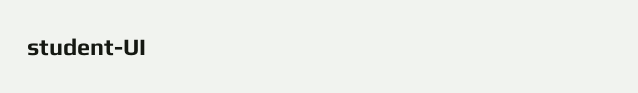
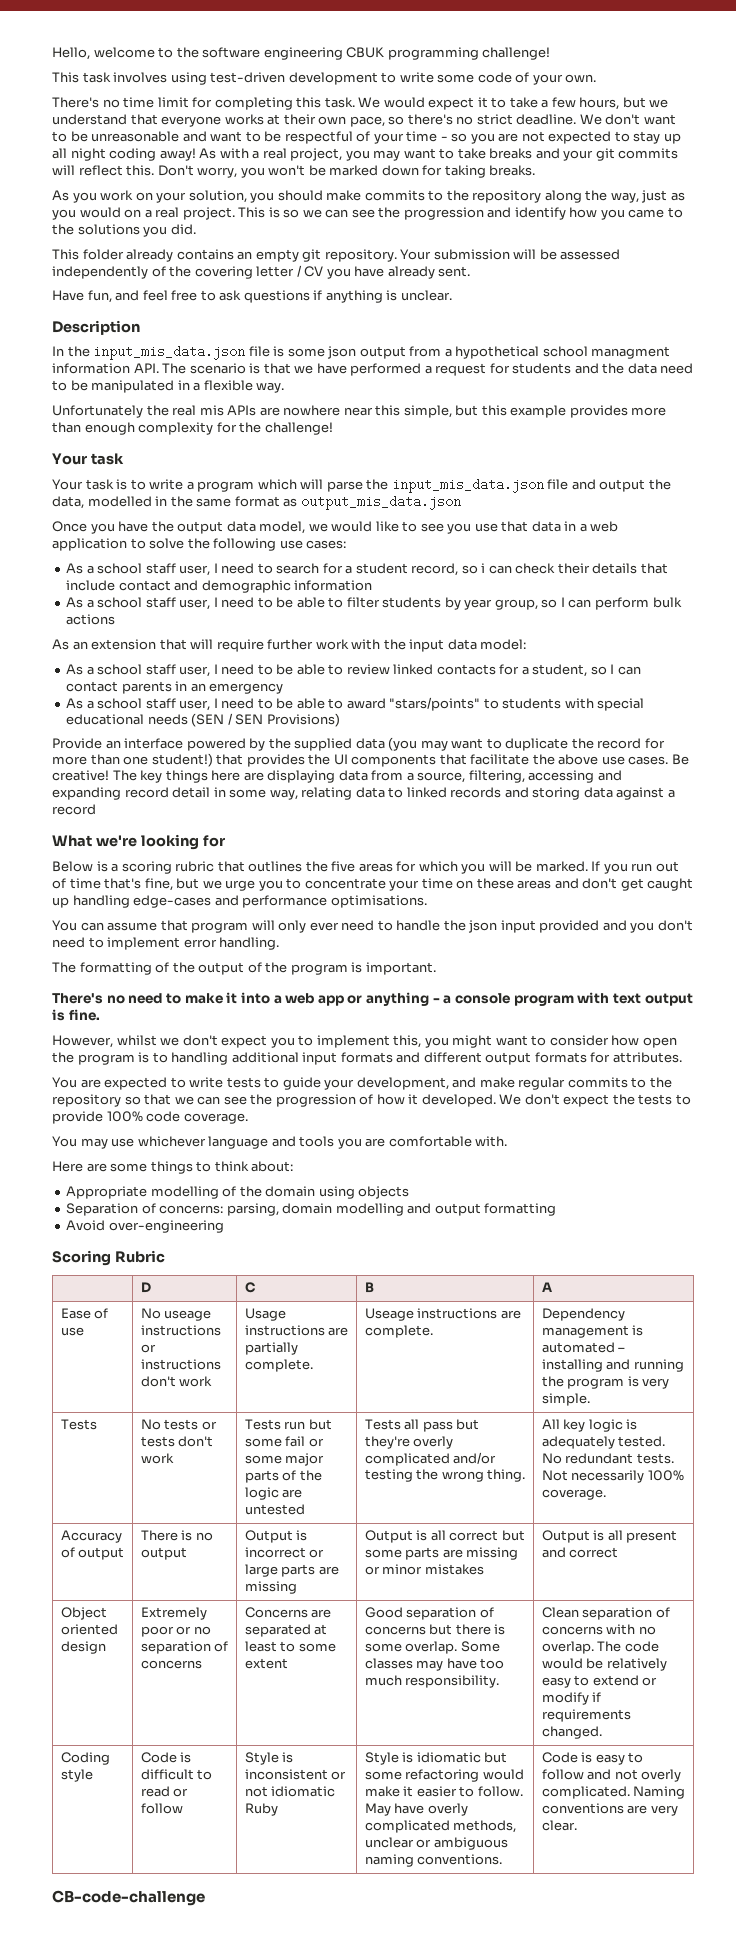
[27,38,146,56] student-UI -> [52,47,551,60] [52,72,597,85] [52,97,669,110] [52,114,676,127] [52,131,681,144] [52,148,679,161] [52,165,536,178] [52,190,685,203] [52,207,683,220] [52,224,196,237] [52,249,621,262] [52,265,471,279] [52,290,452,303] [52,320,140,335] [52,345,671,360] [52,363,694,376] [52,380,285,393] [52,405,667,418] [52,422,333,435] [52,453,124,465] [52,478,671,493] [52,495,461,510] [52,521,619,534] [52,538,347,551] [66,563,668,576] [66,580,373,593] [66,597,682,610] [66,614,116,625] [52,639,527,652] [66,664,641,677] [66,681,284,694] [66,697,645,711] [66,713,340,727] [52,737,665,751] [52,753,689,767] [52,770,622,783] [52,787,675,800] [52,804,96,815] [52,834,225,850] [52,861,679,874] [52,878,694,891] [52,895,427,908] [52,920,693,933] [52,937,280,950] [52,962,436,975] [52,992,693,1006] [52,1009,100,1021] [52,1035,677,1048] [52,1052,682,1065] [52,1077,672,1090] [52,1094,691,1107] [52,1111,248,1124] [52,1136,508,1149] [52,1161,294,1174] [66,1186,410,1199] [66,1203,557,1216] [66,1220,224,1233] [52,1250,165,1266] [140,1282,151,1293] [244,1282,256,1293] [364,1282,374,1293] [541,1282,552,1292] [60,1308,109,1319] [60,1327,84,1336] [140,1308,212,1321] [140,1325,221,1336] [140,1344,156,1353] [140,1359,221,1370] [140,1376,213,1387] [244,1308,286,1321] [244,1325,349,1336] [244,1342,298,1355] [244,1359,313,1372] [364,1308,521,1321] [364,1325,433,1338] [541,1308,625,1321] [541,1325,644,1338] [541,1342,626,1353] [541,1359,684,1372] [541,1376,670,1389] [541,1393,590,1406] [60,1419,97,1430] [140,1419,217,1430] [140,1436,214,1447] [140,1453,174,1464] [244,1419,332,1430] [244,1436,324,1447] [244,1453,325,1466] [244,1470,322,1483] [244,1487,303,1500] [244,1504,305,1515] [364,1419,480,1432] [364,1436,454,1449] [364,1452,497,1466] [364,1469,526,1482] [541,1419,638,1432] [541,1436,666,1449] [541,1453,674,1464] [541,1470,684,1483] [541,1489,606,1500] [60,1530,122,1543] [60,1547,125,1560] [140,1530,213,1541] [140,1547,187,1560] [244,1530,308,1543] [244,1547,325,1558] [244,1564,339,1577] [244,1581,297,1594] [364,1530,525,1543] [364,1547,519,1560] [364,1564,484,1575] [541,1530,678,1543] [541,1547,619,1558] [60,1607,107,1620] [60,1624,118,1635] [60,1641,106,1654] [140,1607,207,1620] [140,1626,211,1637] [140,1641,229,1654] [140,1660,202,1669] [244,1607,332,1618] [244,1624,328,1637] [244,1641,336,1652] [244,1658,288,1669] [364,1607,494,1620] [364,1624,506,1635] [364,1641,500,1654] [364,1658,505,1671] [364,1675,500,1688] [541,1607,670,1620] [541,1624,656,1635] [541,1641,659,1654] [541,1658,667,1671] [541,1675,658,1688] [541,1692,602,1705] [541,1709,631,1722] [541,1726,602,1739] [60,1752,110,1765] [60,1769,93,1782] [140,1752,192,1763] [140,1769,213,1780] [140,1786,189,1797] [140,1803,183,1814] [244,1752,294,1765] [244,1769,347,1780] [244,1786,336,1797] [244,1803,278,1816] [364,1752,508,1765] [364,1769,524,1782] [364,1786,523,1797] [364,1803,468,1816] [364,1820,517,1833] [364,1837,508,1850] [364,1854,503,1867] [541,1752,644,1765] [541,1769,682,1782] [541,1786,686,1799] [541,1803,678,1816] [541,1820,577,1831] [52,1890,205,1906] Hello, welcome to the software engineering CBUK programming challenge! // This task involves using test-driven development to write some code of your own. // There's no time limit for completing this task. We would expect it to take a few hours, but we understand that everyone works at their own pace, so there's no strict deadline. We don't want to be unreasonable and want to be respectful of your time - so you are not expected to stay up all night coding away! As with a real project, you may want to take breaks and your git commits will reflect this. Don't worry, you won't be marked down for taking breaks. // As you work on your solution, you should make commits to the repository along the way, just as you would on a real project. This is so we can see the progression and identify how you came to the solutions you did. // This folder already contains an empty git repository. Your submission will be assessed independently of the covering letter / CV you have already sent. // Have fun, and feel free to ask questions if anything is unclear. // Description // In the input_mis_data.json file is some json output from a hypothetical school managment information API. The scenario is that we have performed a request for students and the data need to be manipulated in a flexible way. // Unfortunately the real mis APIs are nowhere near this simple, but this example provides more than enough complexity for the challenge! // Your task // Your task is to write a program which will parse the input_mis_data.json file and output the data, modelled in the same format as output_mis_data.json // Once you have the output data model, we would like to see you use that data in a web application to solve the following use cases: // As a school staff user, I need to search for a student record, so i can check their details that include contact and demographic information // As a school staff user, I need to be able to filter students by year group, so I can perform bulk actions // As an extension that will require further work with the input data model: // As a school staff user, I need to be able to review linked contacts for a student, so I can contact parents in an emergency // As a school staff user, I need to be able to award "stars/points" to students with special educational needs (SEN / SEN Provisions) // Provide an interface powered by the supplied data (you may want to duplicate the record for more than one student!) that provides the UI components that facilitate the above use cases. Be creative! The key things here are displaying data from a source, filtering, accessing and expanding record detail in some way, relating data to linked records and storing data against a record // What we're looking for // Below is a scoring rubric that outlines the five areas for which you will be marked. If you run out of time that's fine, but we urge you to concentrate your time on these areas and don't get caught up handling edge-cases and performance optimisations. // You can assume that program will only ever need to handle the json input provided and you don't need to implement error handling. // The formatting of the output of the program is important. // There's no need to make it into a web app or anything - a console program with text output is fine. // However, whilst we don't expect you to implement this, you might want to consider how open the program is to handling additional input formats and different output formats for attributes. // You are expected to write tests to guide your development, and make regular commits to the repository so that we can see the progression of how it developed. We don't expect the tests to provide 100% code coverage. // You may use whichever language and tools you are comfortable with. // Here are some things to think about: // Appropriate modelling of the domain using objects // Separation of concerns: parsing, domain modelling and output formatting // Avoid over-engineering // Scoring Rubric // | D | C | B | A // Ease of use | No useage instructions or instructions don't work | Usage instructions are partially complete. | Useage instructions are complete. | Dependency management is automated – installing and running the program is very simple. // Tests | No tests or tests don't work | Tests run but some fail or some major parts of the logic are untested | Tests all pass but they're overly complicated and/or testing the wrong thing. | All key logic is adequately tested. No redundant tests. Not necessarily 100% coverage. // Accuracy of output | There is no output | Output is incorrect or large parts are missing | Output is all correct but some parts are missing or minor mistakes | Output is all present and correct // Object oriented design | Extremely poor or no separation of concerns | Concerns are separated at least to some extent | Good separation of concerns but there is some overlap. Some classes may have too much responsibility. | Clean separation of concerns with no overlap. The code would be relatively easy to extend or modify if requirements changed. // Coding style | Code is difficult to read or follow | Style is inconsistent or not idiomatic Ruby | Style is idiomatic but some refactoring would make it easier to follow. May have overly complicated methods, unclear or ambiguous naming conventions. | Code is easy to follow and not overly complicated. Naming conventions are very clear. // CB-code-challenge

